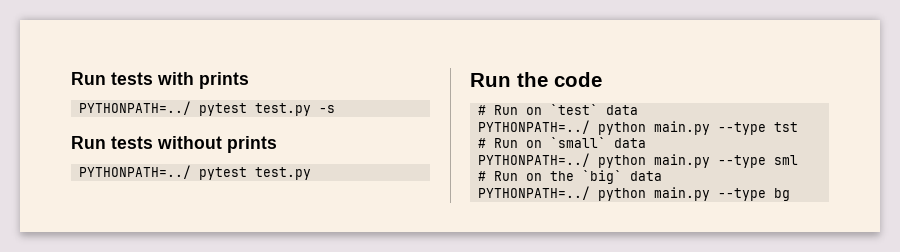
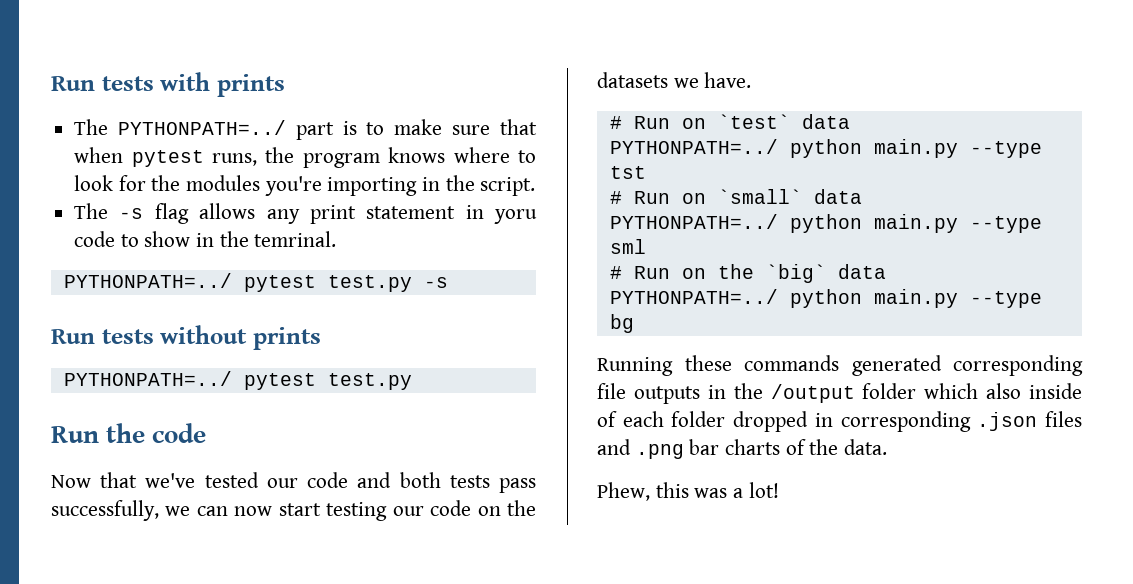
(249, 80) none -> [74,119,537,140] [74,147,536,168] [74,175,536,196] [74,203,537,224] [74,231,337,247] // The PYTHONPATH=../ part is to make sure that when pytest runs, the program knows where to look for the modules you're importing in the script. // The -s flag allows any print statement in yoru code to show in the temrinal.
(602, 79) none -> [51,472,536,493] [51,500,536,521] [597,72,752,88] // Now that we've tested our code and both tests pass successfully, we can now start testing our code on the datasets we have.
(791, 194) none -> [597,355,1083,376] [597,383,1082,404] [597,411,1082,432] [597,439,888,459] [597,482,779,501] // Running these commands generated corresponding file outputs in the /output folder which also inside of each folder dropped in corresponding .json files and .png bar charts of the data. // Phew, this was a lot!

